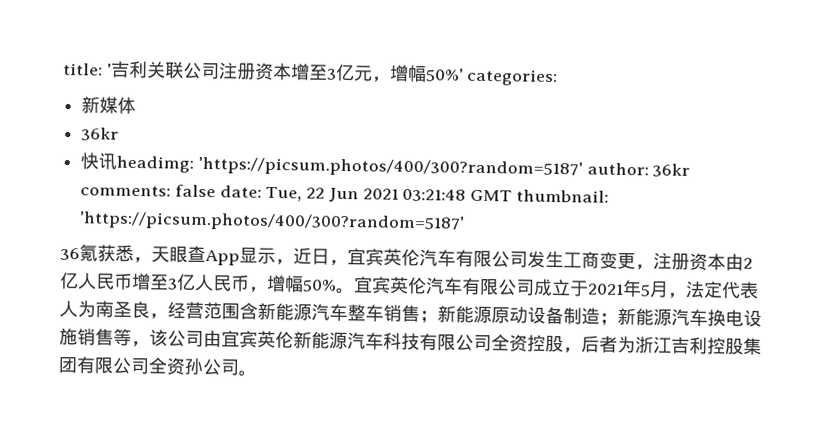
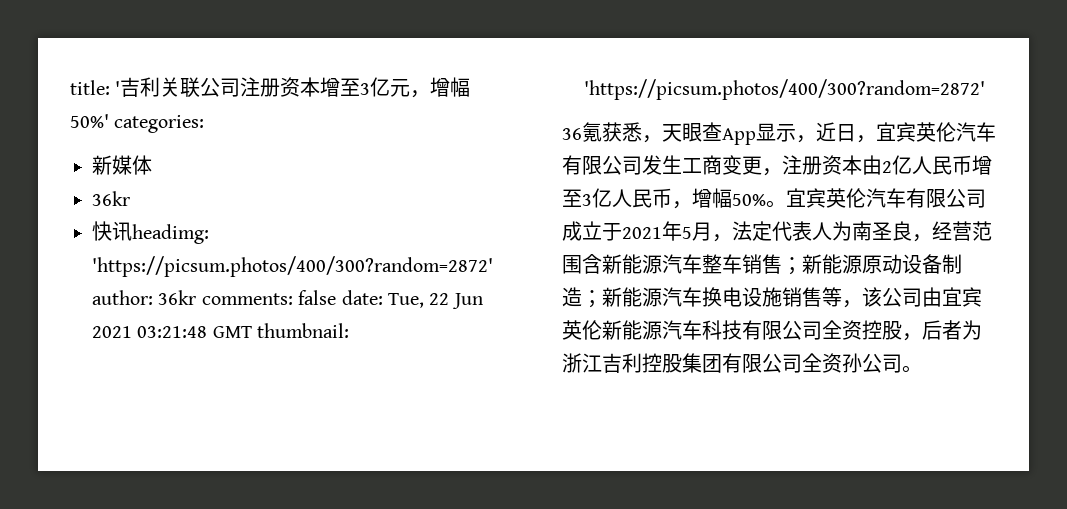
[197,156,583,179] 'https://picsum.photos/400/300?random=5187' -> [92,256,493,277] 'https://picsum.photos/400/300?random=2872'
[79,211,466,233] 'https://picsum.photos/400/300?random=5187' -> [584,79,985,100] 'https://picsum.photos/400/300?random=2872'

